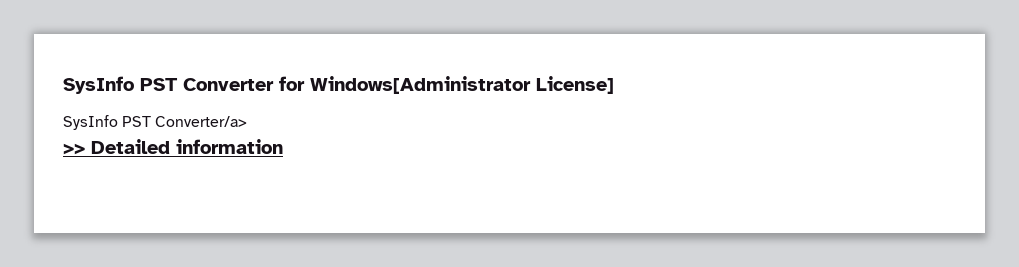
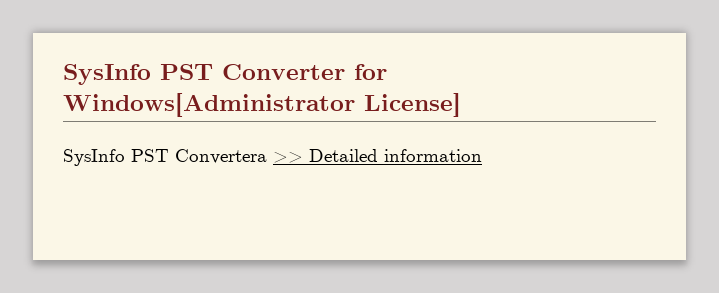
[155,116,248,127] Converter/a> // -> [175,149,267,164] Convertera

